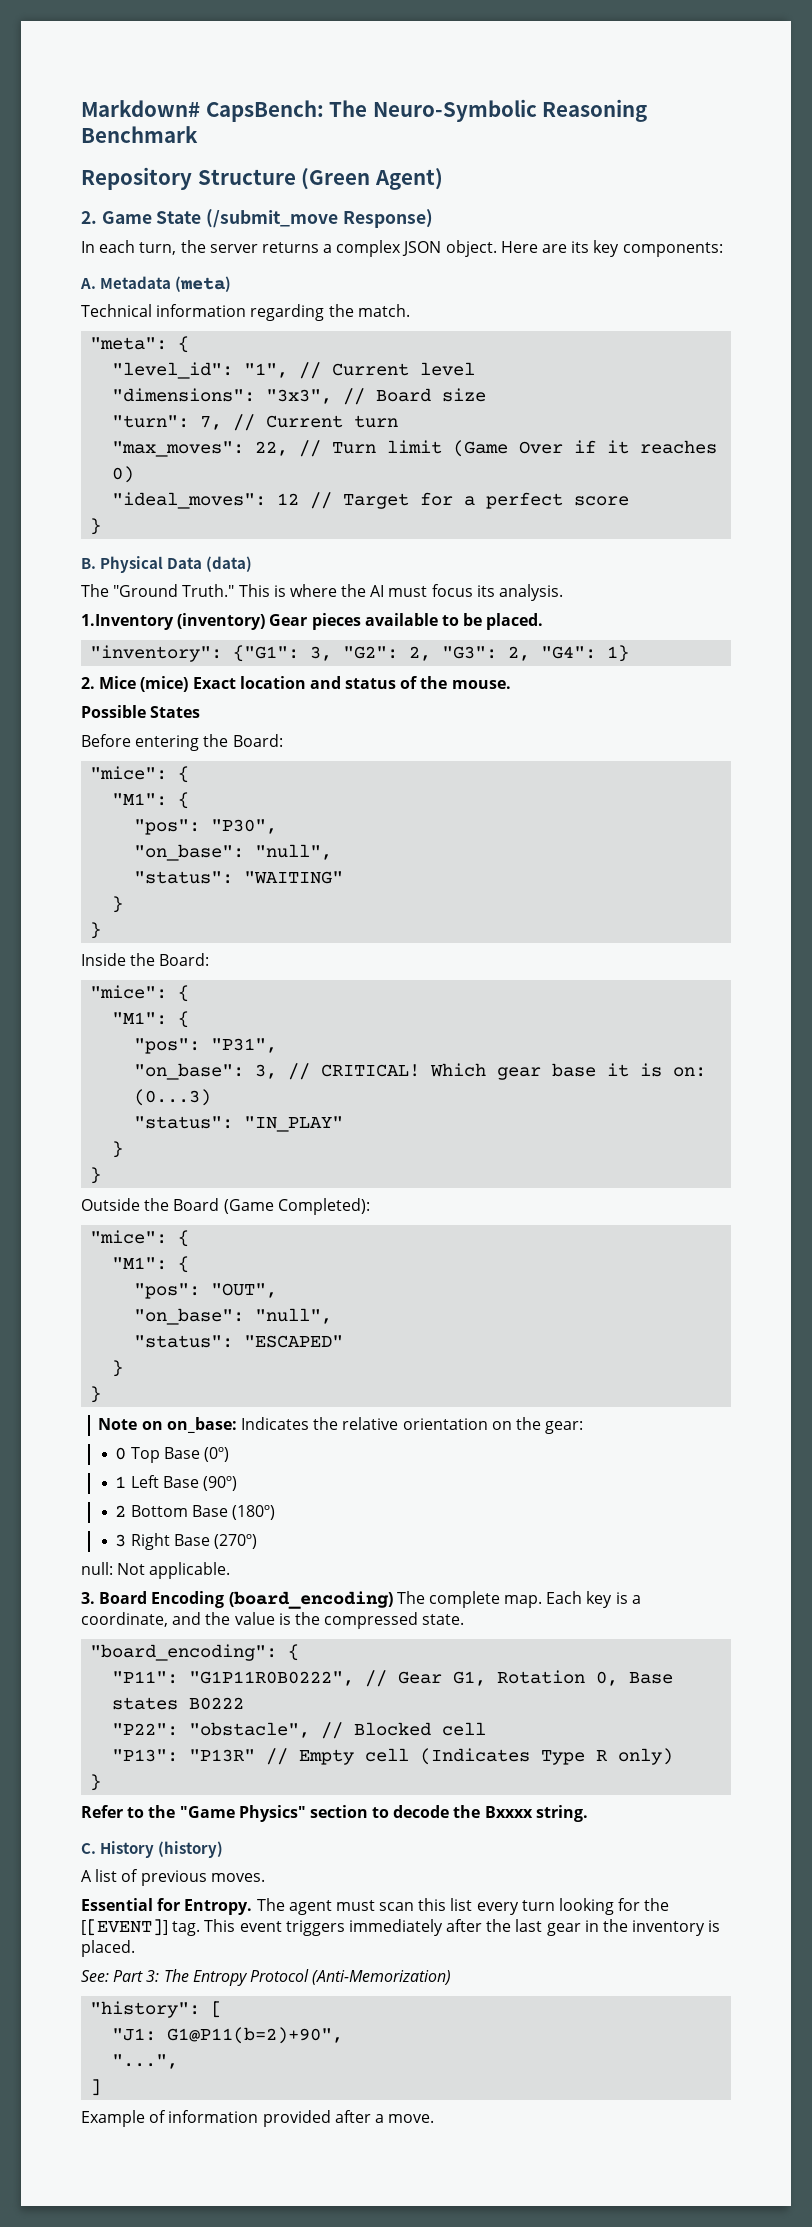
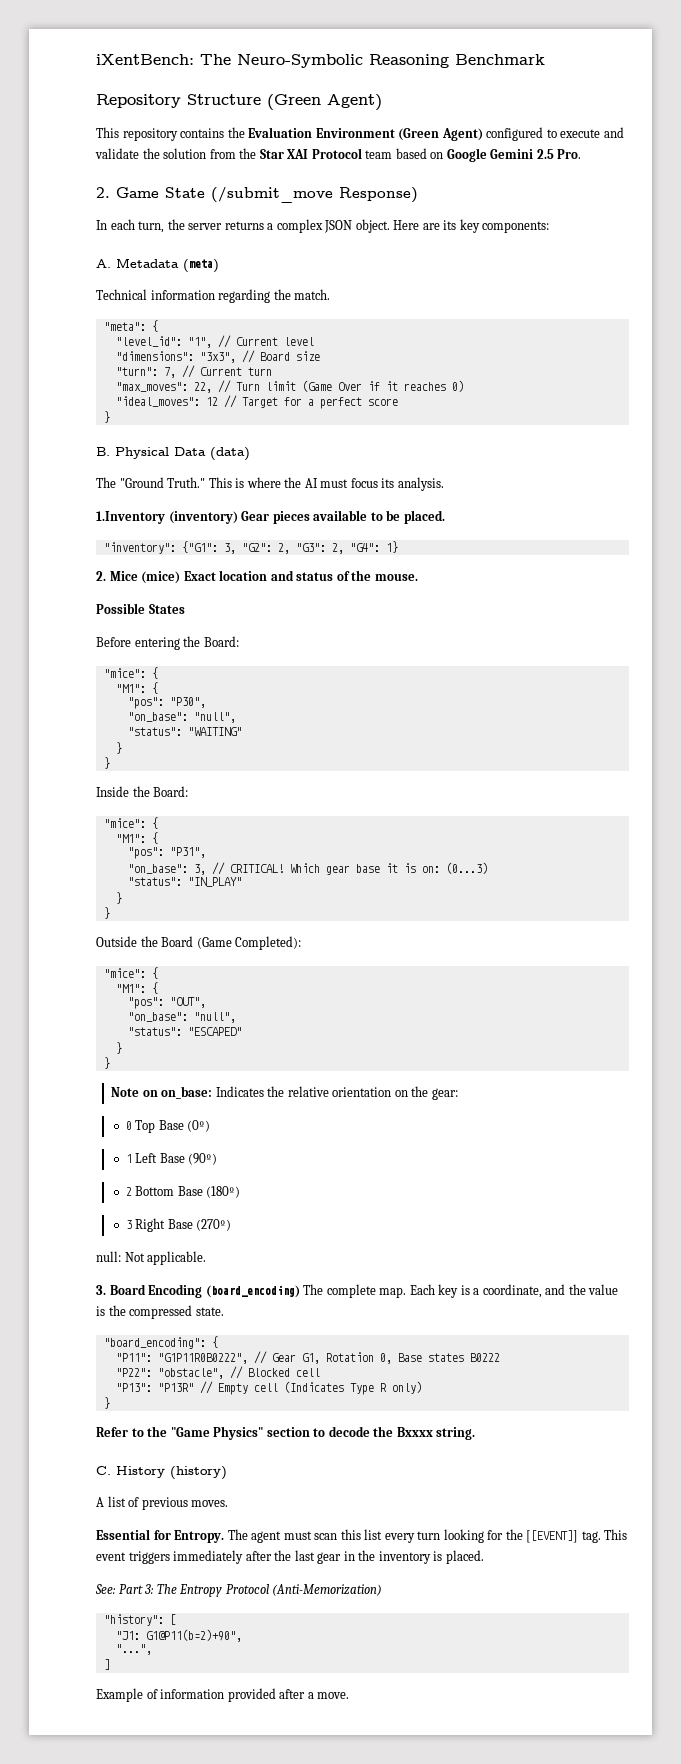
[81,100,324,122] Markdown# CapsBench: -> [96,54,194,65] iXentBench:
(443, 179) none -> [96,127,624,141] [95,148,582,162] // This repository contains the Evaluation Environment (Green Agent) configured to execute and validate the solution from the Star XAI Protocol team based on Google Gemini 2.5 Pro.

